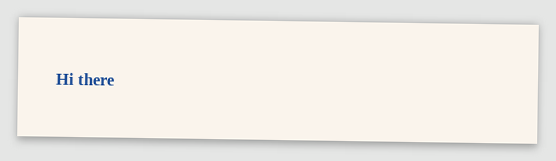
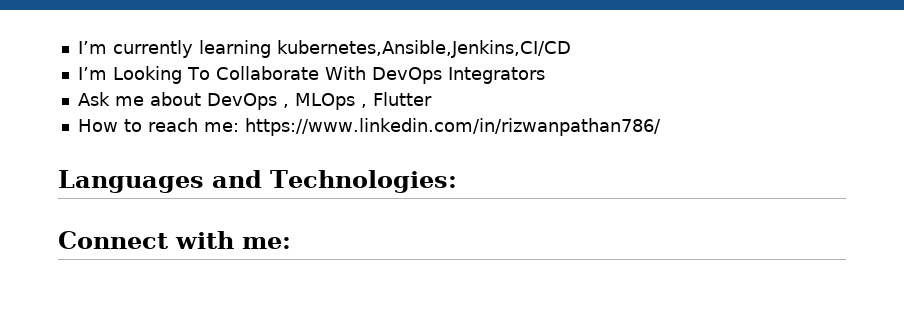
[55,72,116,86] Hi there -> [77,40,571,58] [77,66,545,84] [77,92,432,110] [77,118,661,136] [58,170,457,193] [58,231,291,249] I’m currently learning kubernetes,Ansible,Jenkins,CI/CD // I’m Looking To Collaborate With DevOps Integrators // Ask me about DevOps , MLOps , Flutter // How to reach me: https://www.linkedin.com/in/rizwanpathan786/ // Languages and Technologies: // Connect with me:

